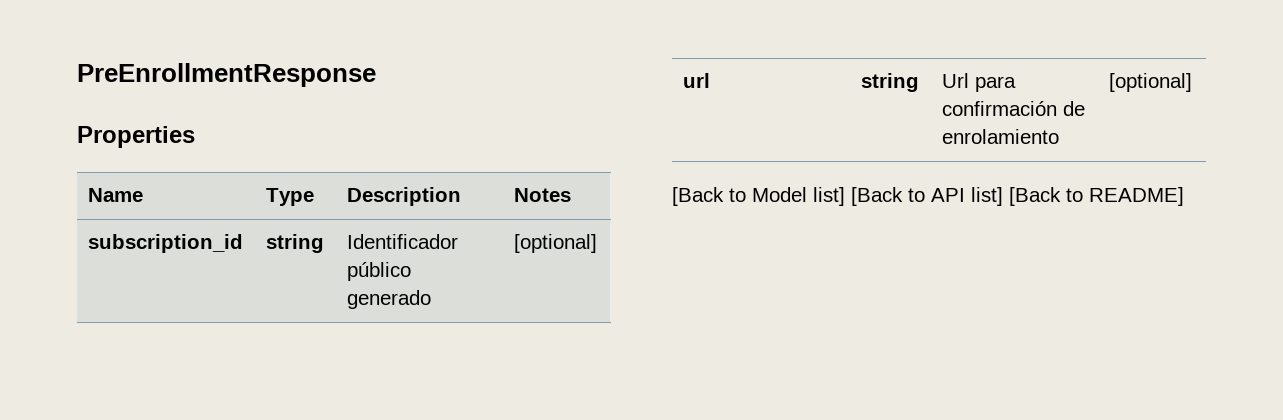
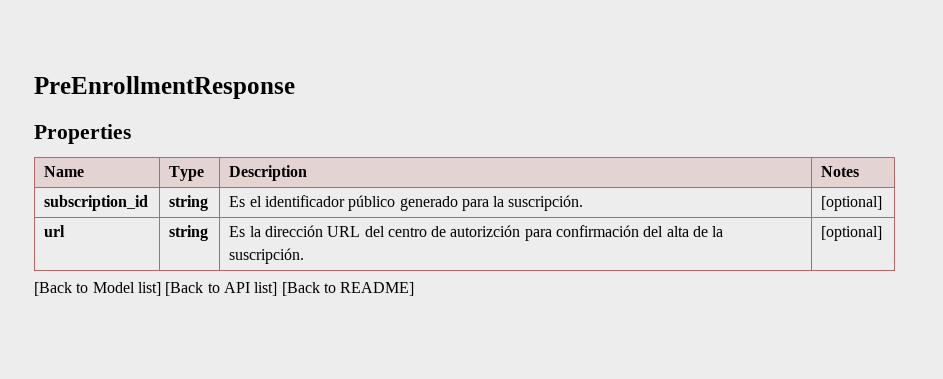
[347,234,459,249] Identificador -> [229,195,345,207] Es el identificador
(432, 299) none -> [461,195,584,211] para la suscripción.
[942,73,1017,92] [942,101,1086,116] [942,129,1060,144] Url para confirmación de enrolamiento -> [229,225,724,241] [229,248,305,264] Es la dirección URL del centro de autorizción para confirmación del alta de la suscripción.

